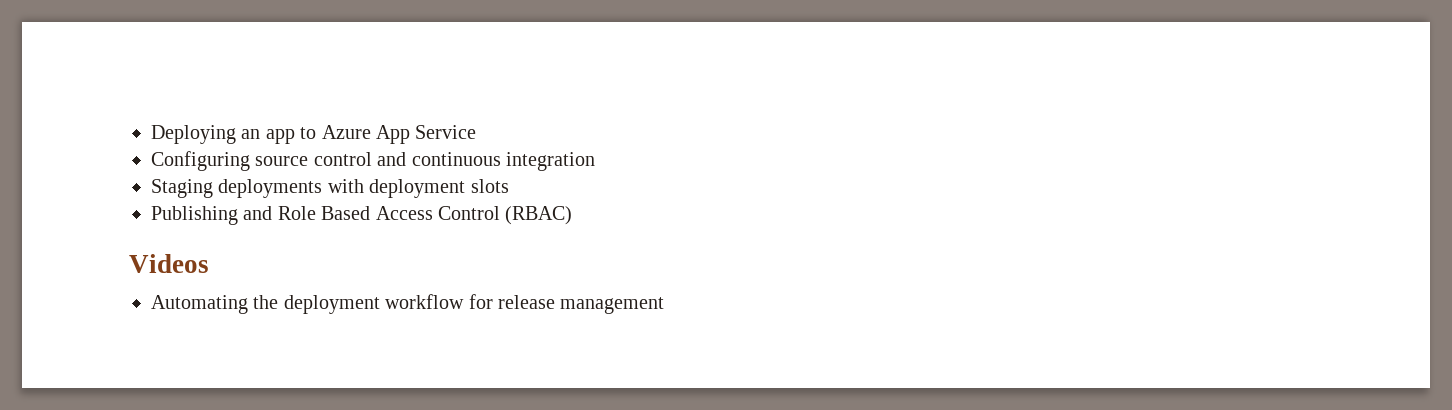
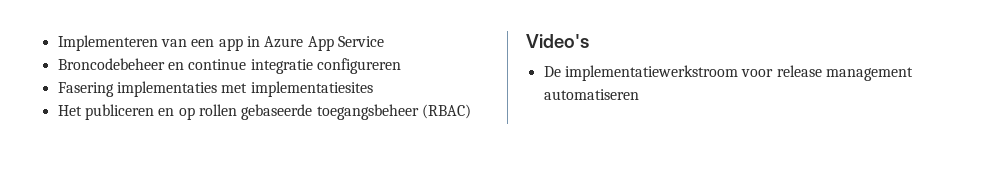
[151,125,477,144] [151,151,595,171] [151,179,509,198] [151,206,573,225] [129,254,209,273] [151,294,493,314] Deploying an app to Azure App Service // Configuring source control and continuous integration // Staging deployments with deployment slots // Publishing and Role Based Access Control (RBAC) // Videos // Automating the deployment workflow for -> [57,35,384,51] [57,58,401,74] [57,81,373,97] [57,104,471,120] [526,34,589,48] [543,65,774,81] Implementeren van een app in Azure App Service // Broncodebeheer en continue integratie configureren // Fasering implementaties met implementatiesites // Het publiceren en op rollen gebaseerde toegangsbeheer (RBAC) // Video's // De implementatiewerkstroom voor
(665, 305) none -> [543,89,639,100] automatiseren

